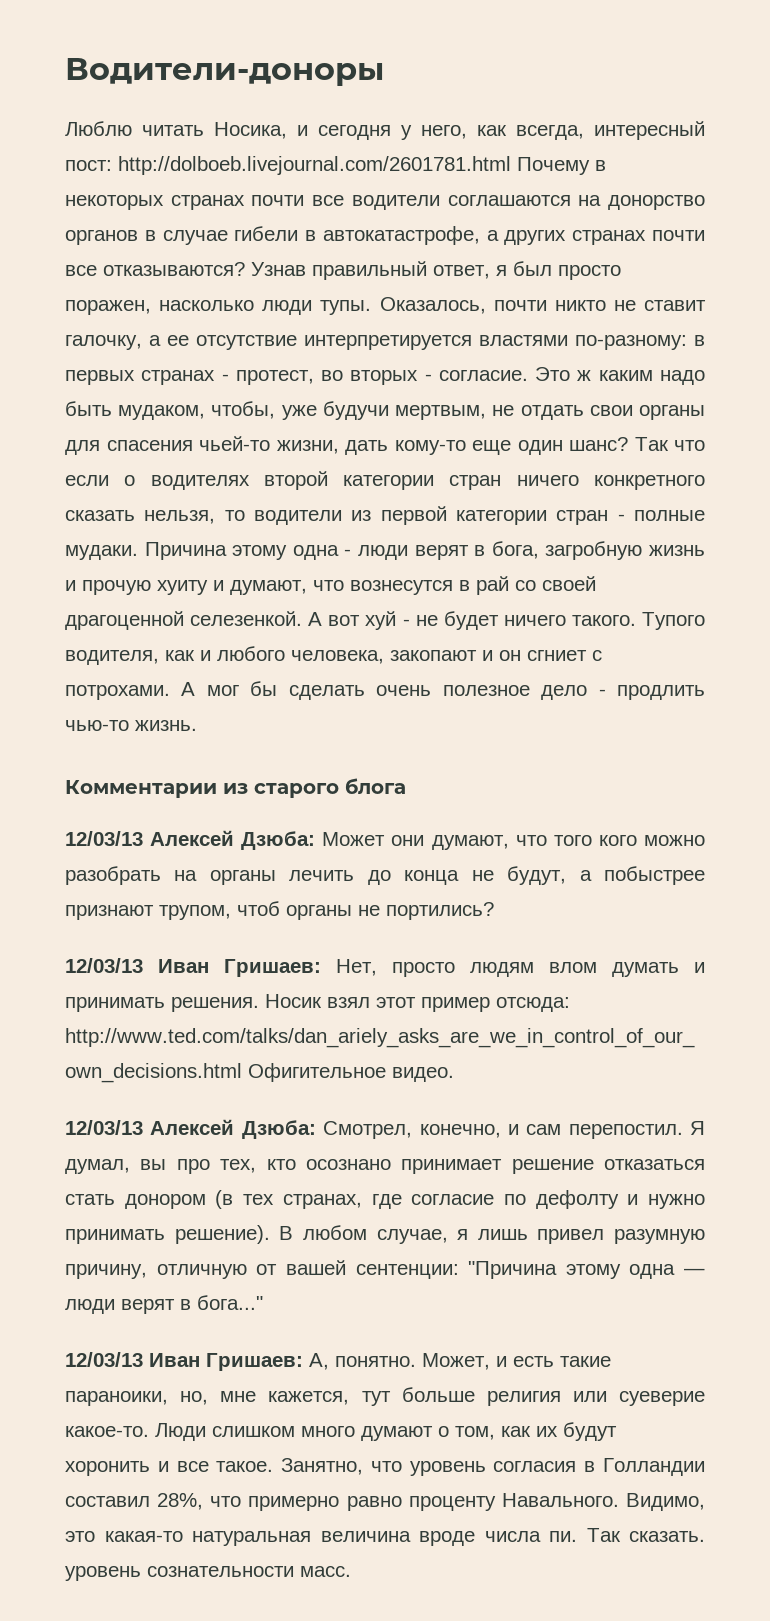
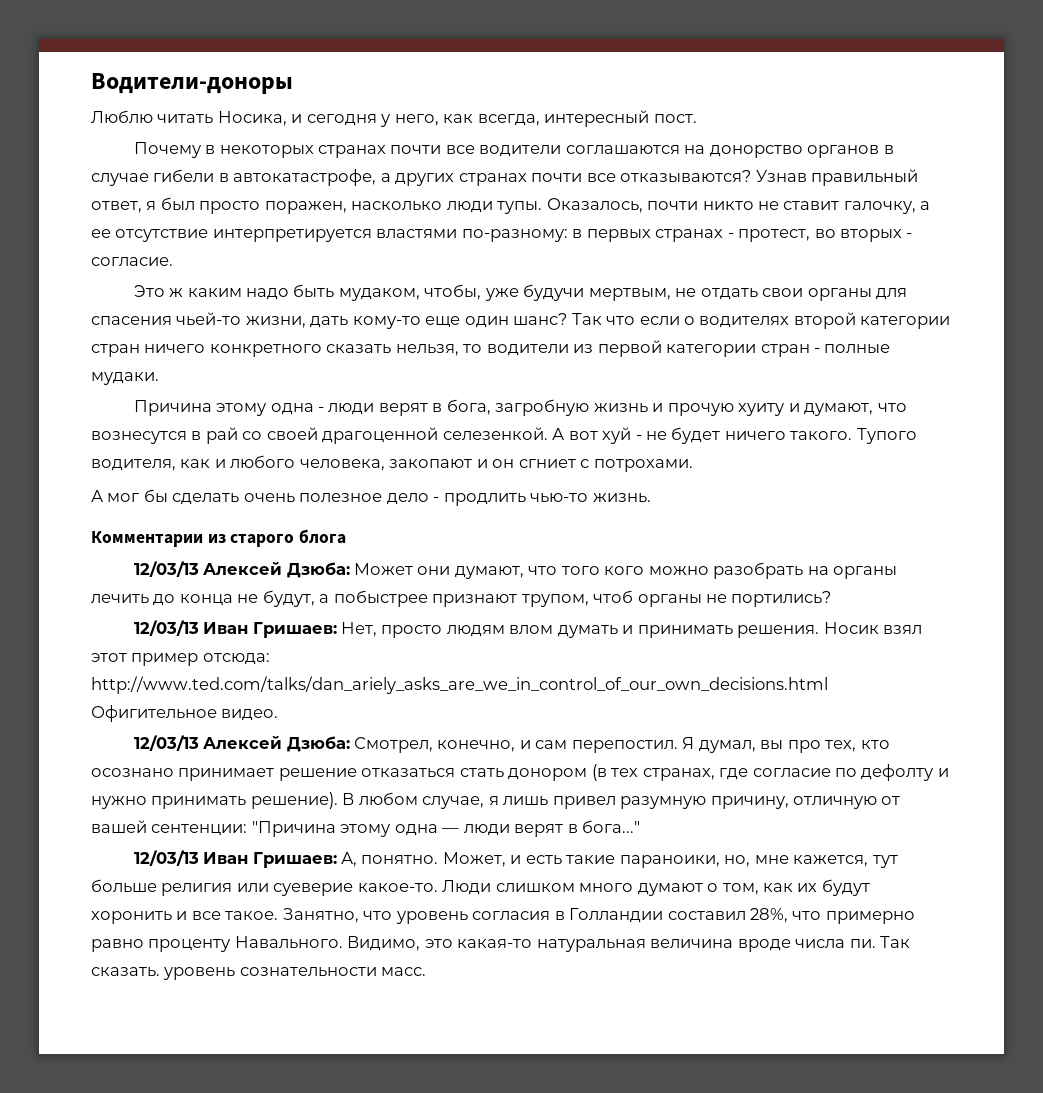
[65,156,511,175] пост: http://dolboeb.livejournal.com/2601781.html -> [653,114,697,123] пост. //
(528, 375) none -> (173, 261) //
(138, 552) none -> (159, 378) //
(170, 692) none -> (693, 465) //

